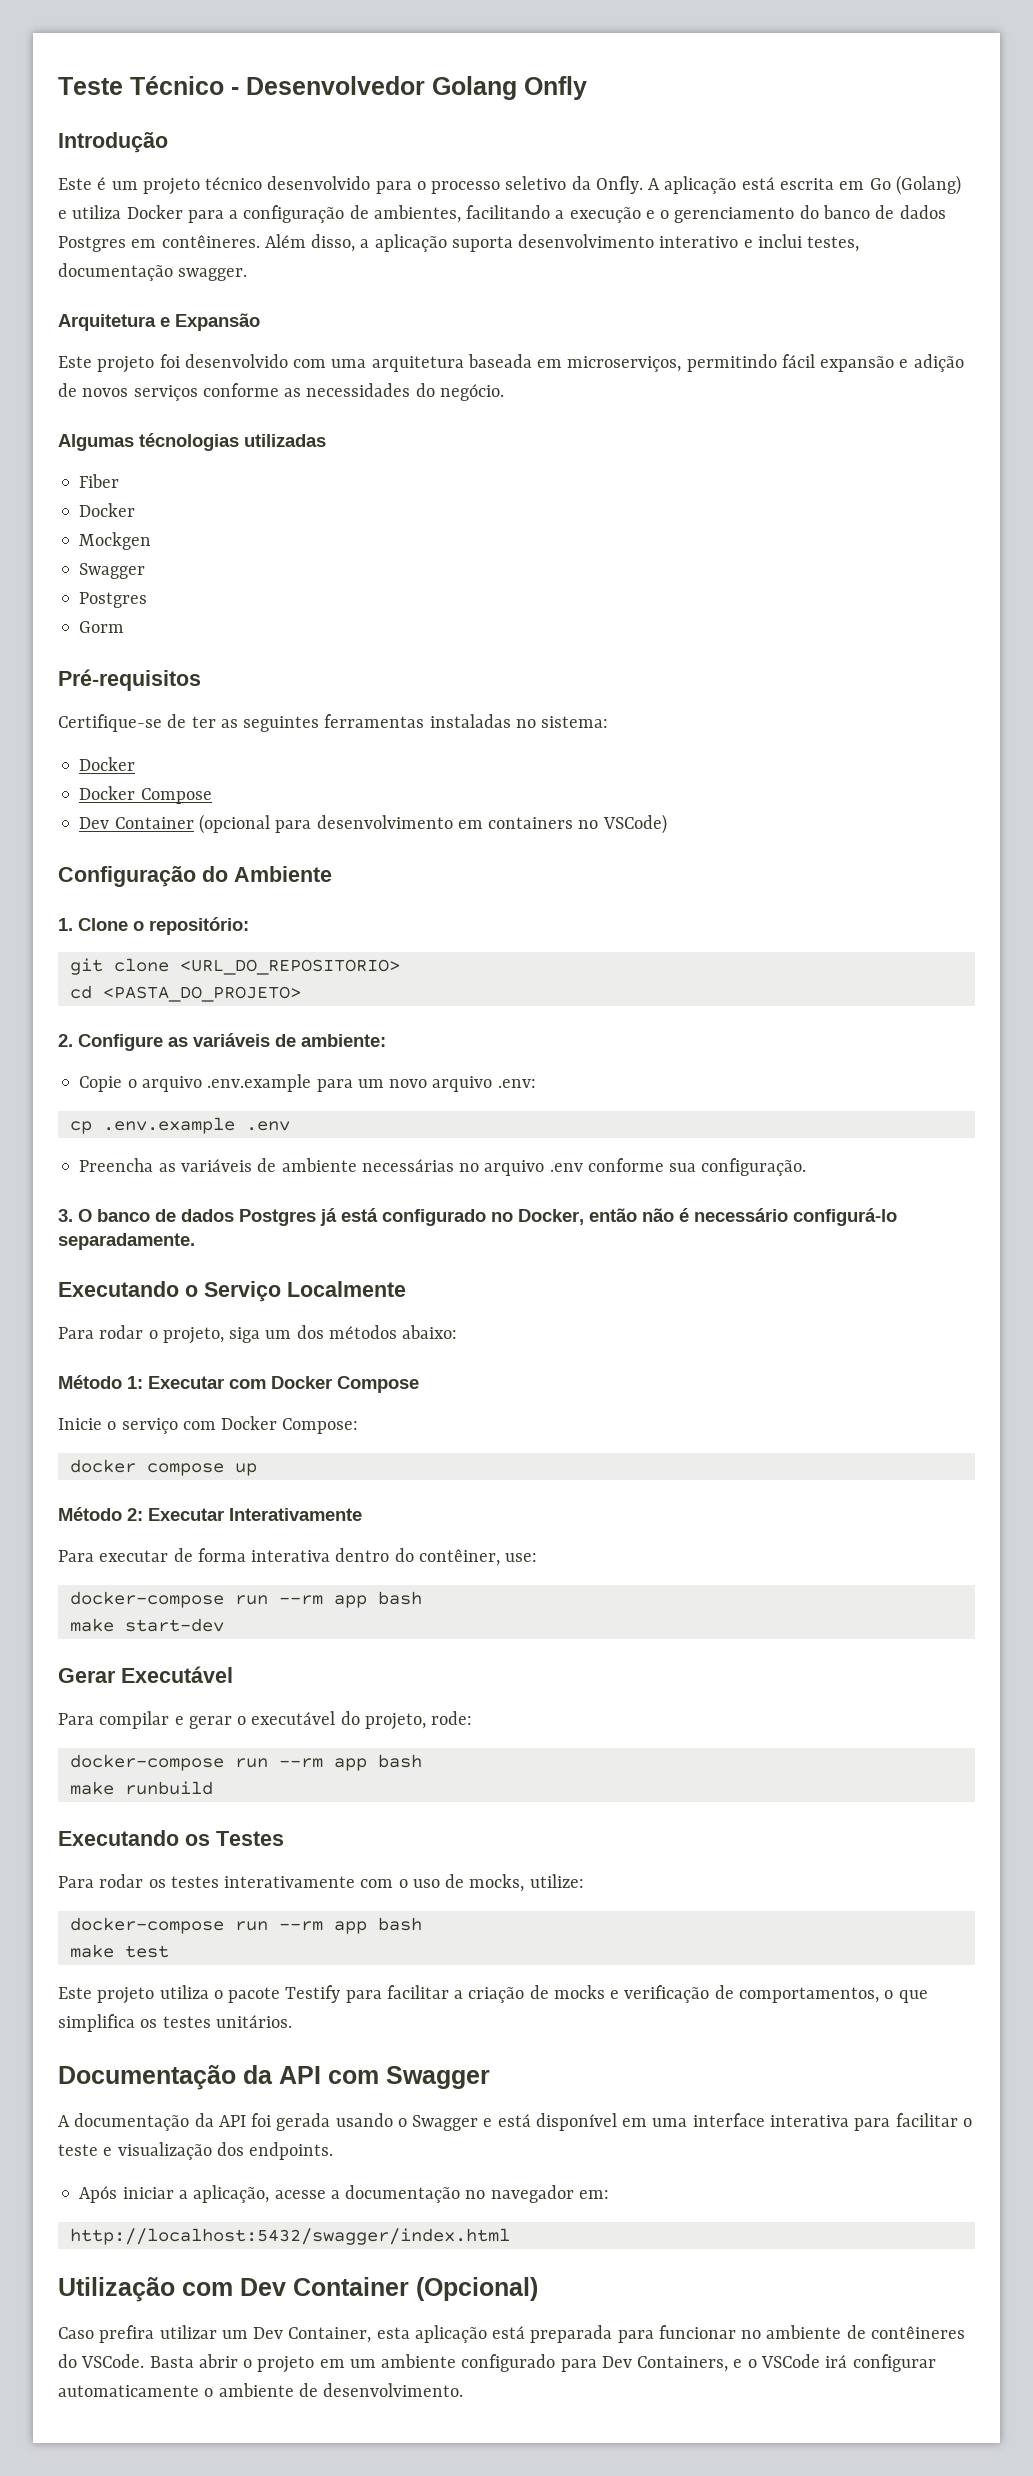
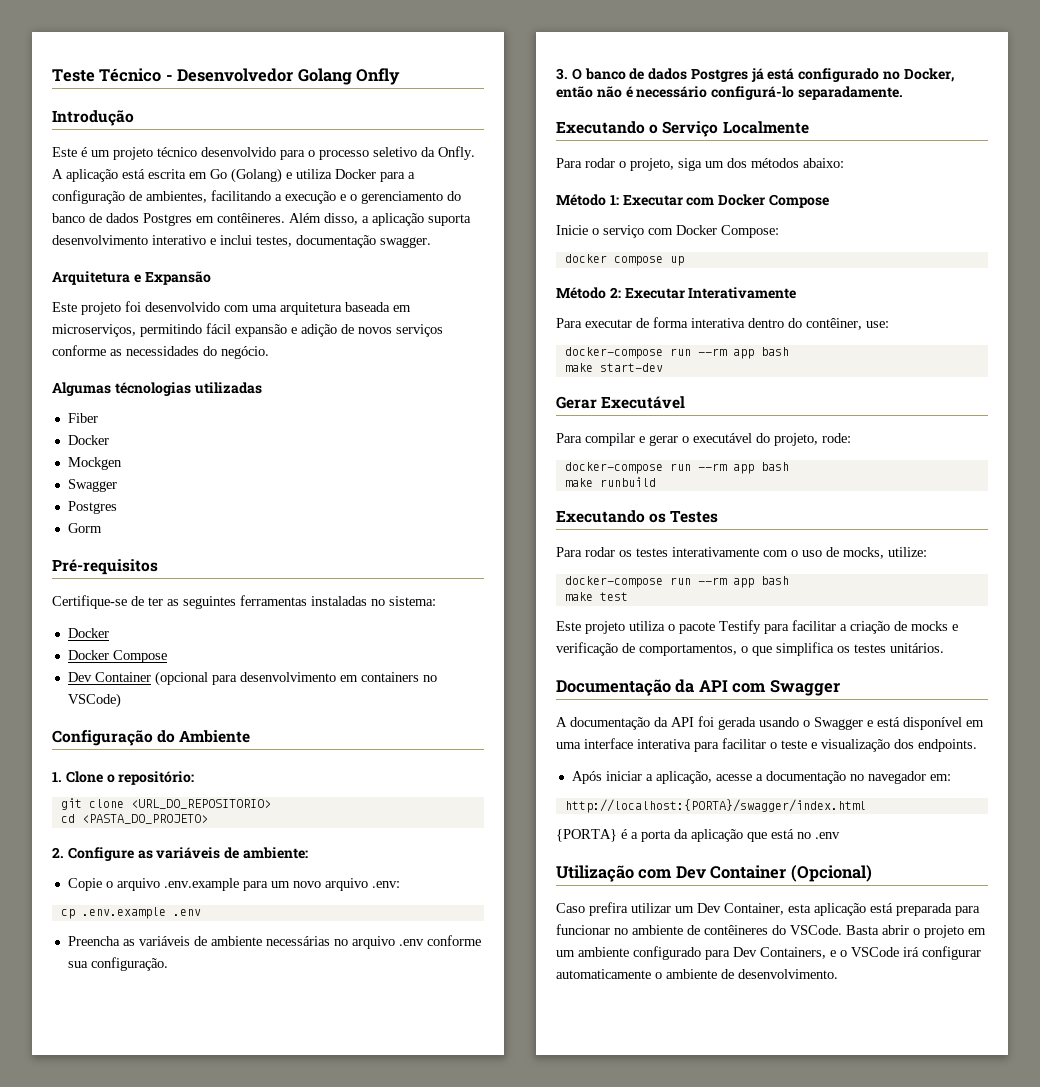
[69,2228,510,2245] http://localhost:5432/swagger/index.html -> [564,799,866,813] [556,829,840,842] http://localhost:{PORTA}/swagger/index.html // {PORTA} é a porta da aplicação que está no .env

